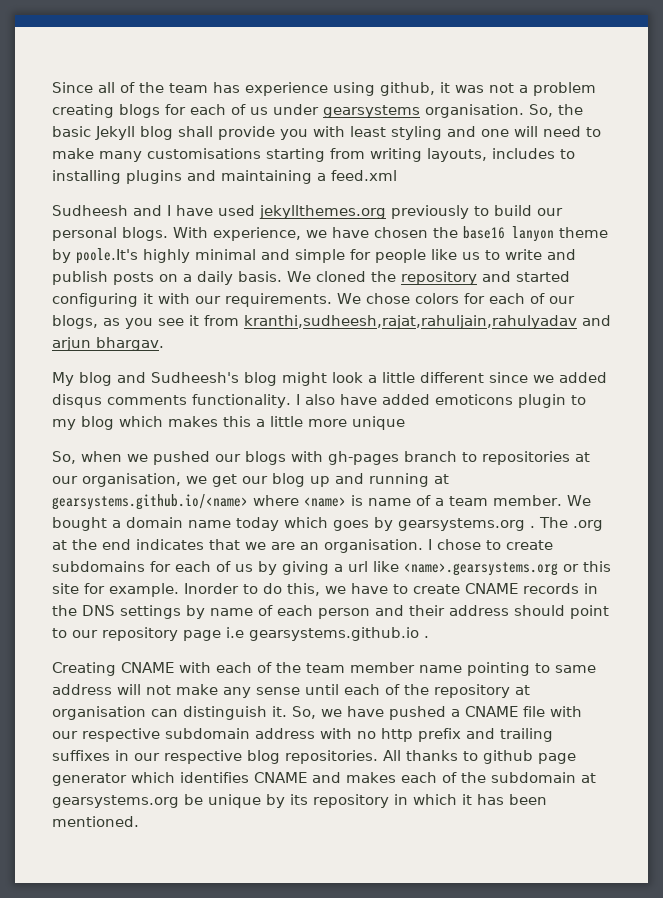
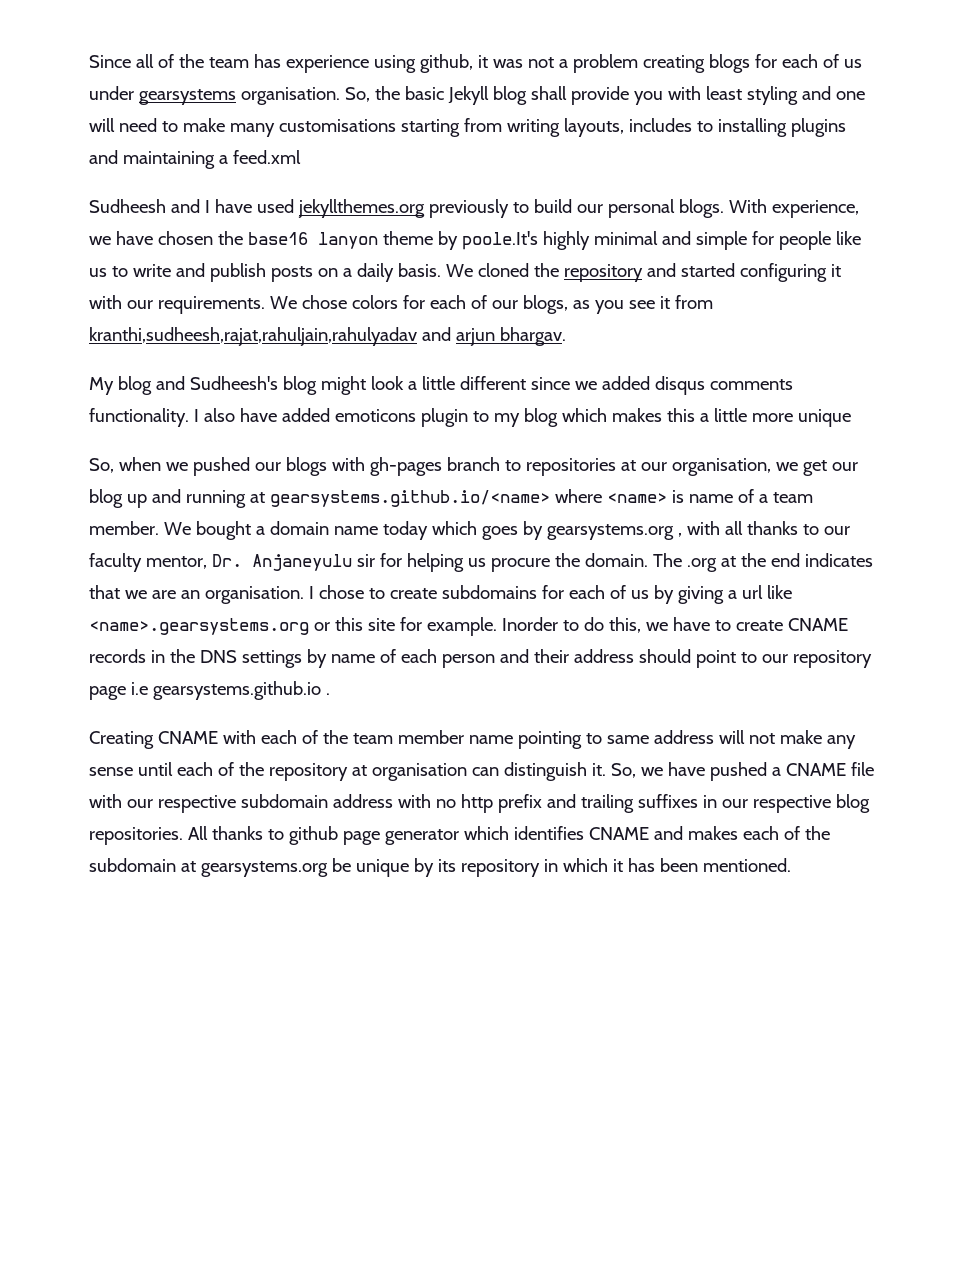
[530,526,535,528] . -> [677,521,850,537] [89,553,648,572] , with all thanks to our faculty mentor, Dr. Anjaneyulu sir for helping us procure the domain.

